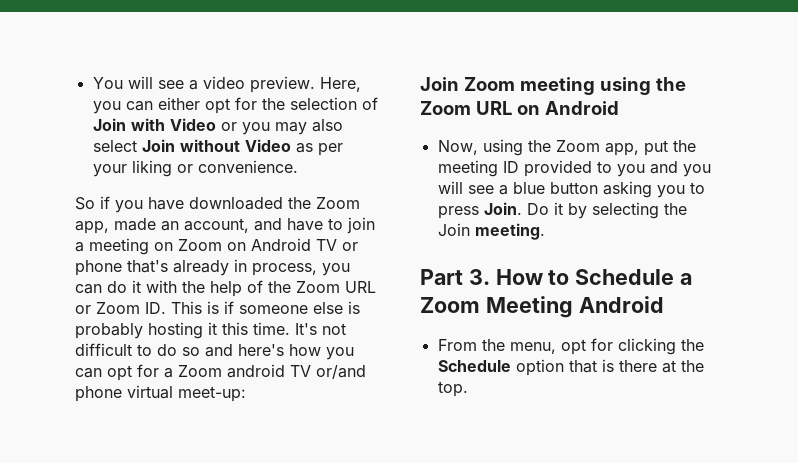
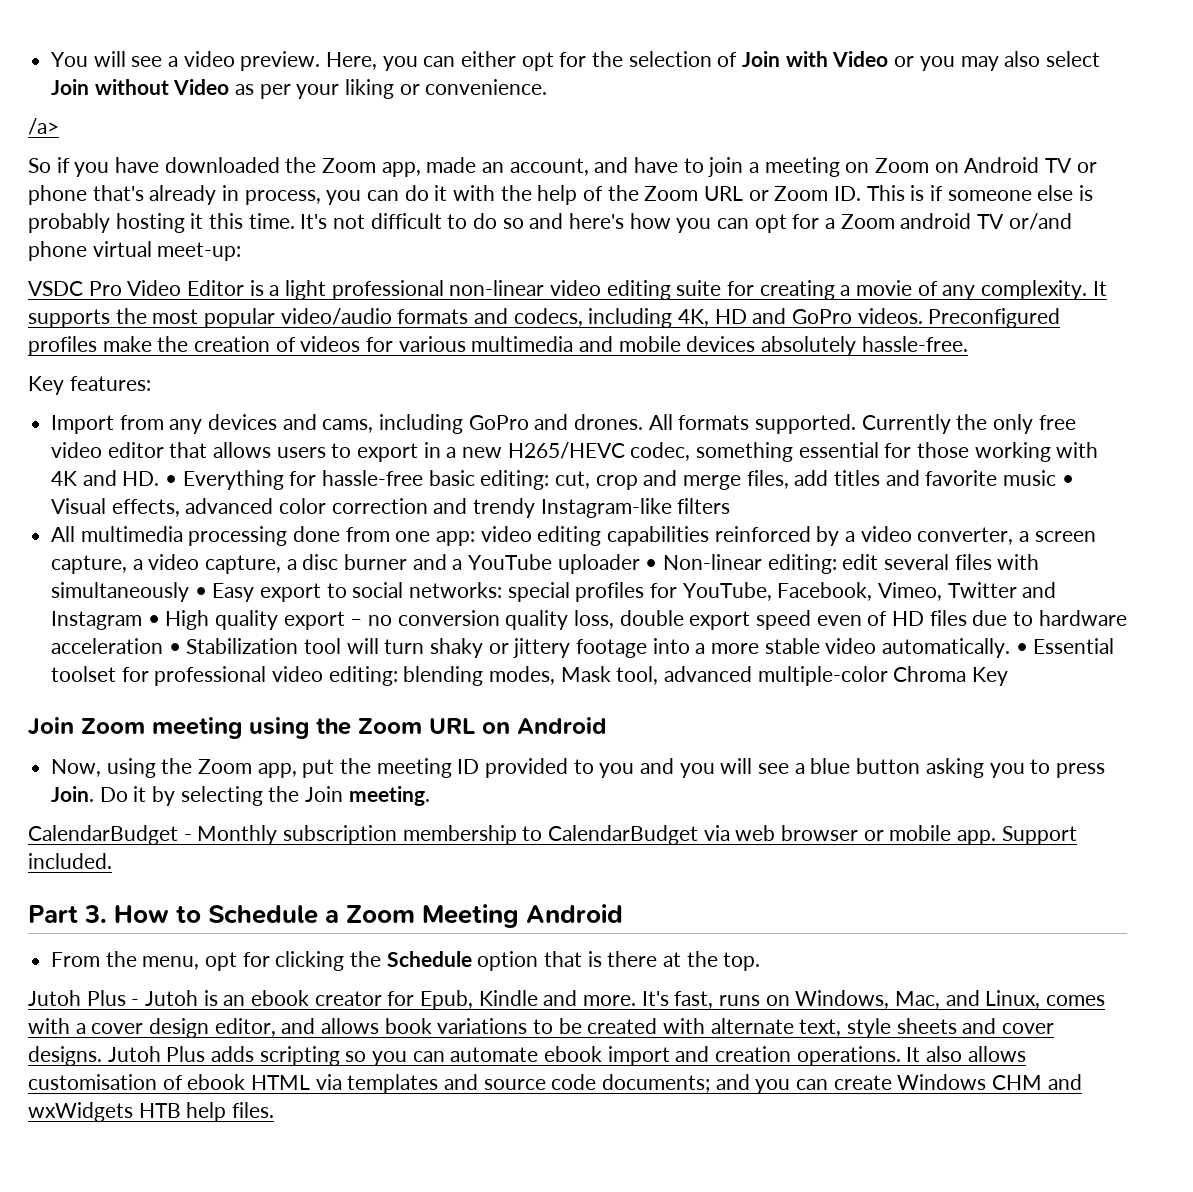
(298, 166) none -> [28,118,59,135] // /a>
(246, 394) none -> [28,280,1107,300] [28,308,1061,328] [28,336,968,356] [28,376,151,395] [51,414,1076,434] [51,442,1099,462] [51,470,1074,490] [51,498,731,518] [51,526,1096,546] [51,554,1040,574] [51,582,1057,602] [51,610,1127,630] [51,638,1115,658] [51,666,1009,686] // VSDC Pro Video Editor is a light professional non-linear video editing suite for creating a movie of any complexity. It supports the most popular video/audio formats and codecs, including 4K, HD and GoPro videos. Preconfigured profiles make the creation of videos for various multimedia and mobile devices absolutely hassle-free. // Key features: // Import from any devices and cams, including GoPro and drones. All formats supported. Сurrently the only free video editor that allows users to export in a new H265/HEVC codec, something essential for those working with 4K and HD. • Everything for hassle-free basic editing: cut, crop and merge files, add titles and favorite music • Visual effects, advanced color correction and trendy Instagram-like filters // All multimedia processing done from one app: video editing capabilities reinforced by a video converter, a screen capture, a video capture, a disc burner and a YouTube uploader • Non-linear editing: edit several files with simultaneously • Easy export to social networks: special profiles for YouTube, Facebook, Vimeo, Twitter and Instagram • High quality export – no conversion quality loss, double export speed even of HD files due to hardware acceleration • Stabilization tool will turn shaky or jittery footage into a more stable video automatically. • Essential toolset for professional video editing: blending modes, Mask tool, advanced multiple-color Chroma Key
(545, 231) none -> [28,825,1077,845] [28,853,112,869] // CalendarBudget - Monthly subscription membership to CalendarBudget via web browser or mobile app. Support included.
(468, 389) none -> [28,990,1106,1010] [28,1018,1055,1038] [28,1046,1026,1066] [28,1074,1082,1094] [28,1102,275,1122] // Jutoh Plus - Jutoh is an ebook creator for Epub, Kindle and more. It's fast, runs on Windows, Mac, and Linux, comes with a cover design editor, and allows book variations to be created with alternate text, style sheets and cover designs. Jutoh Plus adds scripting so you can automate ebook import and creation operations. It also allows customisation of ebook HTML via templates and source code documents; and you can create Windows CHM and wxWidgets HTB help files.

